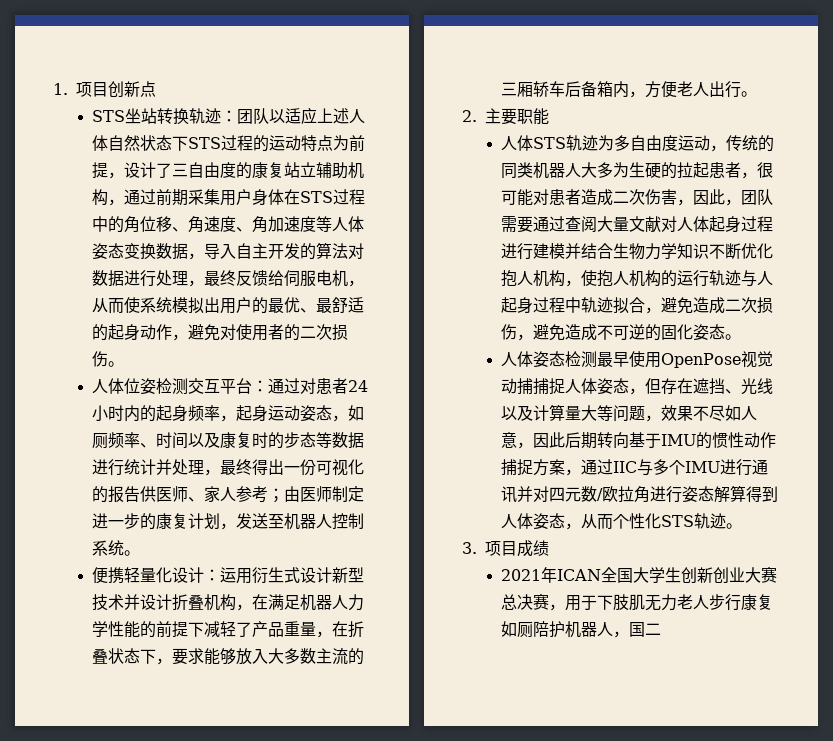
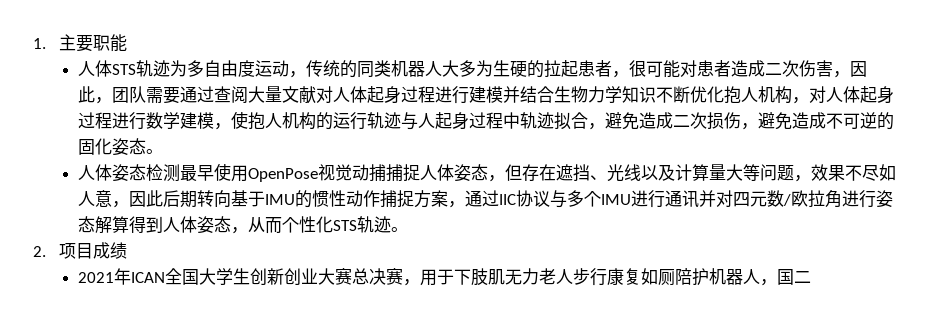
[76,81,156,98] [92,107,366,125] [92,135,366,152] [92,162,365,179] [92,189,366,206] [92,216,365,233] [92,242,365,260] [92,270,365,287] [92,297,365,314] [92,324,349,341] [92,351,125,367] [92,378,369,395] [92,405,365,422] [92,432,365,449] [92,459,365,476] [92,486,365,503] [92,513,365,530] [92,540,141,556] [92,567,365,584] [92,594,365,611] [92,621,365,638] [92,648,365,665] [501,81,758,98] [462,110,477,122] 项目创新点 // STS坐站转换轨迹：团队以适应上述人体自然状态下STS过程的运动特点为前提，设计了三自由度的康复站立辅助机构，通过前期采集用户身体在STS过程中的角位移、角速度、角加速度等人体姿态变换数据，导入自主开发的算法对数据进行处理，最终反馈给伺服电机，从而使系统模拟出用户的最优、最舒适的起身动作，避免对使用者的二次损伤。 // 人体位姿检测交互平台：通过对患者24小时内的起身频率，起身运动姿态，如厕频率、时间以及康复时的步态等数据进行统计并处理，最终得出一份可视化的报告供医师、家人参考；由医师制定进一步的康复计划，发送至机器人控制系统。 // 便携轻量化设计：运用衍生式设计新型技术并设计折叠机构，在满足机器人力学性能的前提下减轻了产品重量，在折叠状态下，要求能够放入大多数主流的三厢轿车后备箱内，方便老人出行。 // 2. -> (46, 43) none
(582, 283) none -> [808,86,894,104] [77,112,231,130] 对人体起身过程进行数学建模，
(638, 467) none -> [515,190,550,207] 协议
[462,542,477,554] 3. -> [33,246,46,257] 2.

